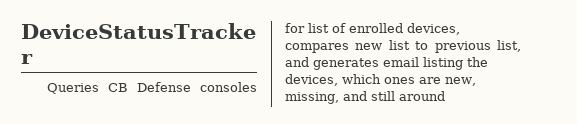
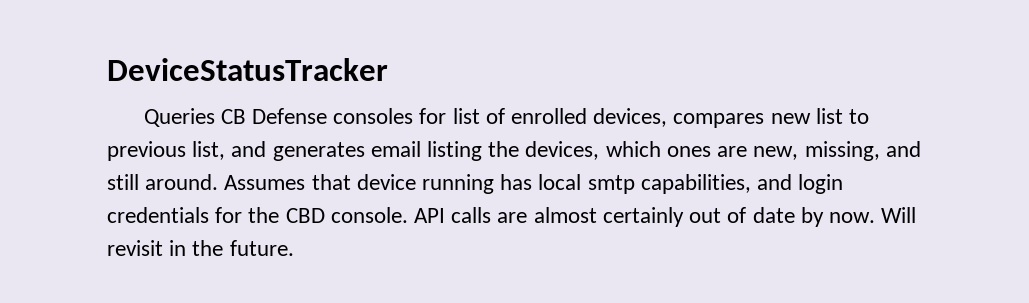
[399,91,445,101] around -> [145,174,844,194] [107,207,917,227] [107,240,294,256] around. Assumes that device running has local smtp capabilities, and login credentials for the CBD console. API calls are almost certainly out of date by now. Will revisit in the future.

